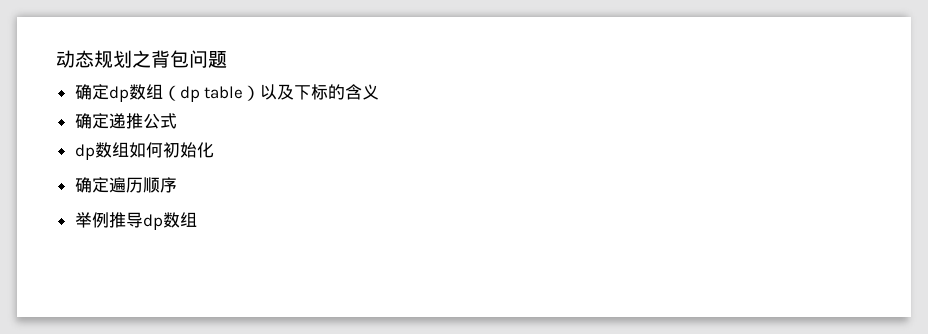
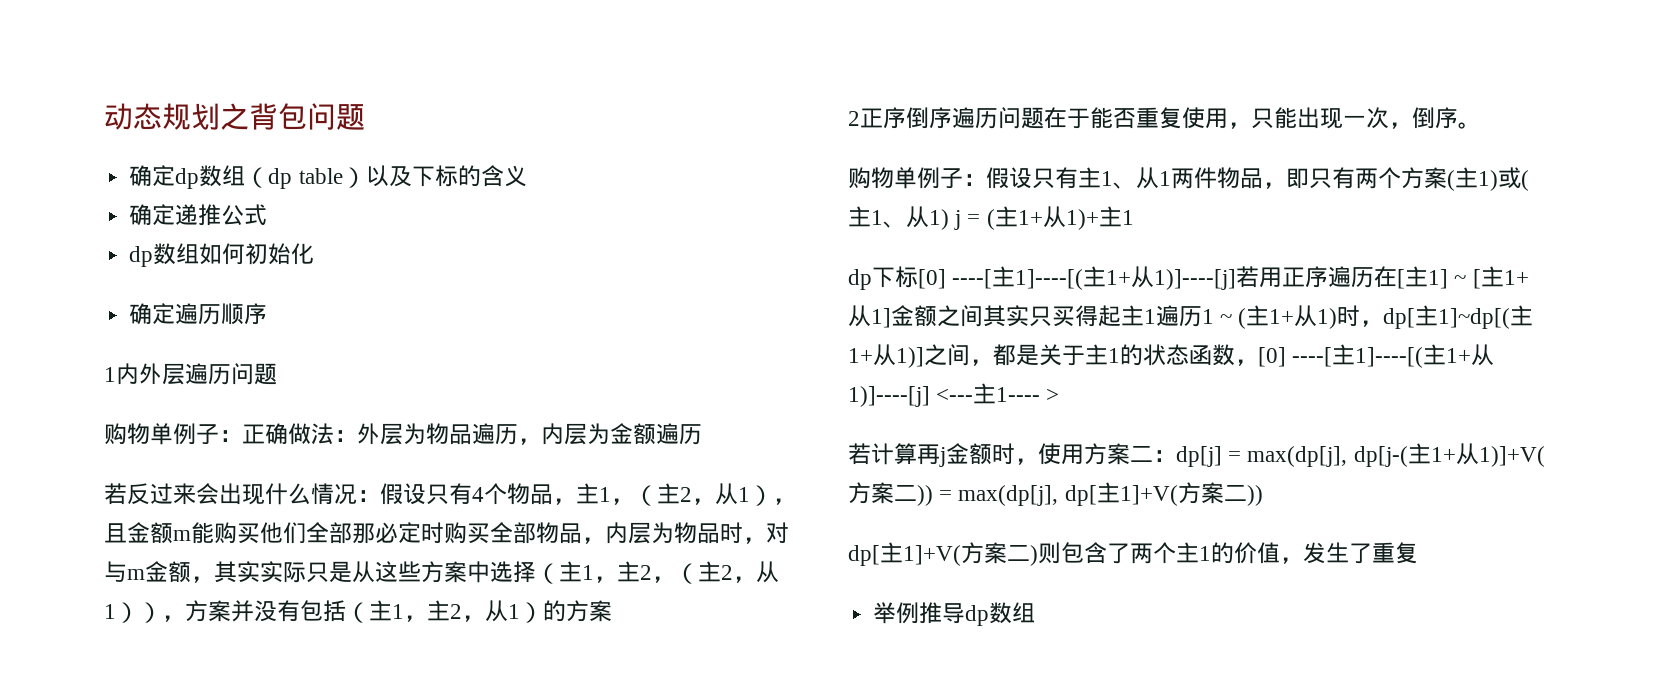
(177, 185) none -> [104,363,277,385] [104,423,702,445] [104,483,796,506] [104,522,789,544] [104,561,779,584] [104,600,612,623] [848,107,1481,129] [848,167,1529,191] [848,206,1134,230] [848,266,1529,290] [848,305,1534,329] [848,344,1495,368] [848,383,1060,407] [848,443,1545,467] [848,482,1263,506] [848,542,1418,566] // 1内外层遍历问题 // 购物单例子：正确做法：外层为物品遍历，内层为金额遍历 // 若反过来会出现什么情况：假设只有4个物品，主1，（主2，从1），且金额m能购买他们全部那必定时购买全部物品，内层为物品时，对与m金额，其实实际只是从这些方案中选择（主1，主2，（主2，从1）），方案并没有包括（主1，主2，从1）的方案 // 2正序倒序遍历问题在于能否重复使用，只能出现一次，倒序。 // 购物单例子：假设只有主1、从1两件物品，即只有两个方案(主1)或(主1、从1) j = (主1+从1)+主1 // dp下标[0] ----[主1]----[(主1+从1)]----[j]若用正序遍历在[主1] ~ [主1+从1]金额之间其实只买得起主1遍历1 ~ (主1+从1)时，dp[主1]~dp[(主1+从1)]之间，都是关于主1的状态函数，[0] ----[主1]----[(主1+从1)]----[j] <---主1---- > // 若计算再j金额时，使用方案二：dp[j] = max(dp[j], dp[j-(主1+从1)]+V(方案二)) = max(dp[j], dp[主1]+V(方案二)) // dp[主1]+V(方案二)则包含了两个主1的价值，发生了重复

